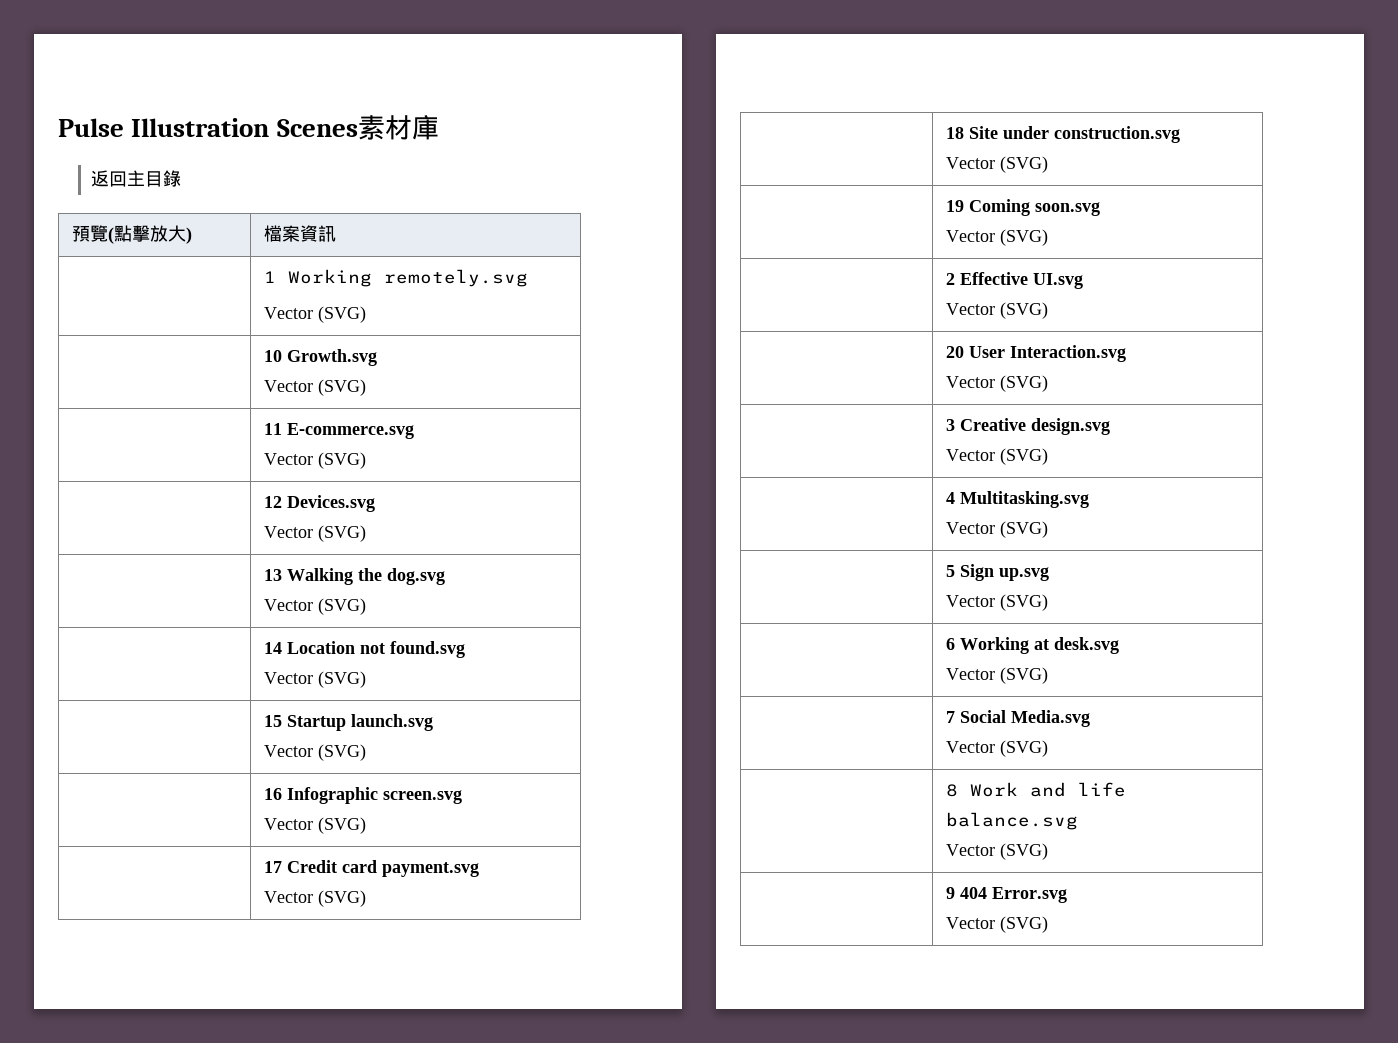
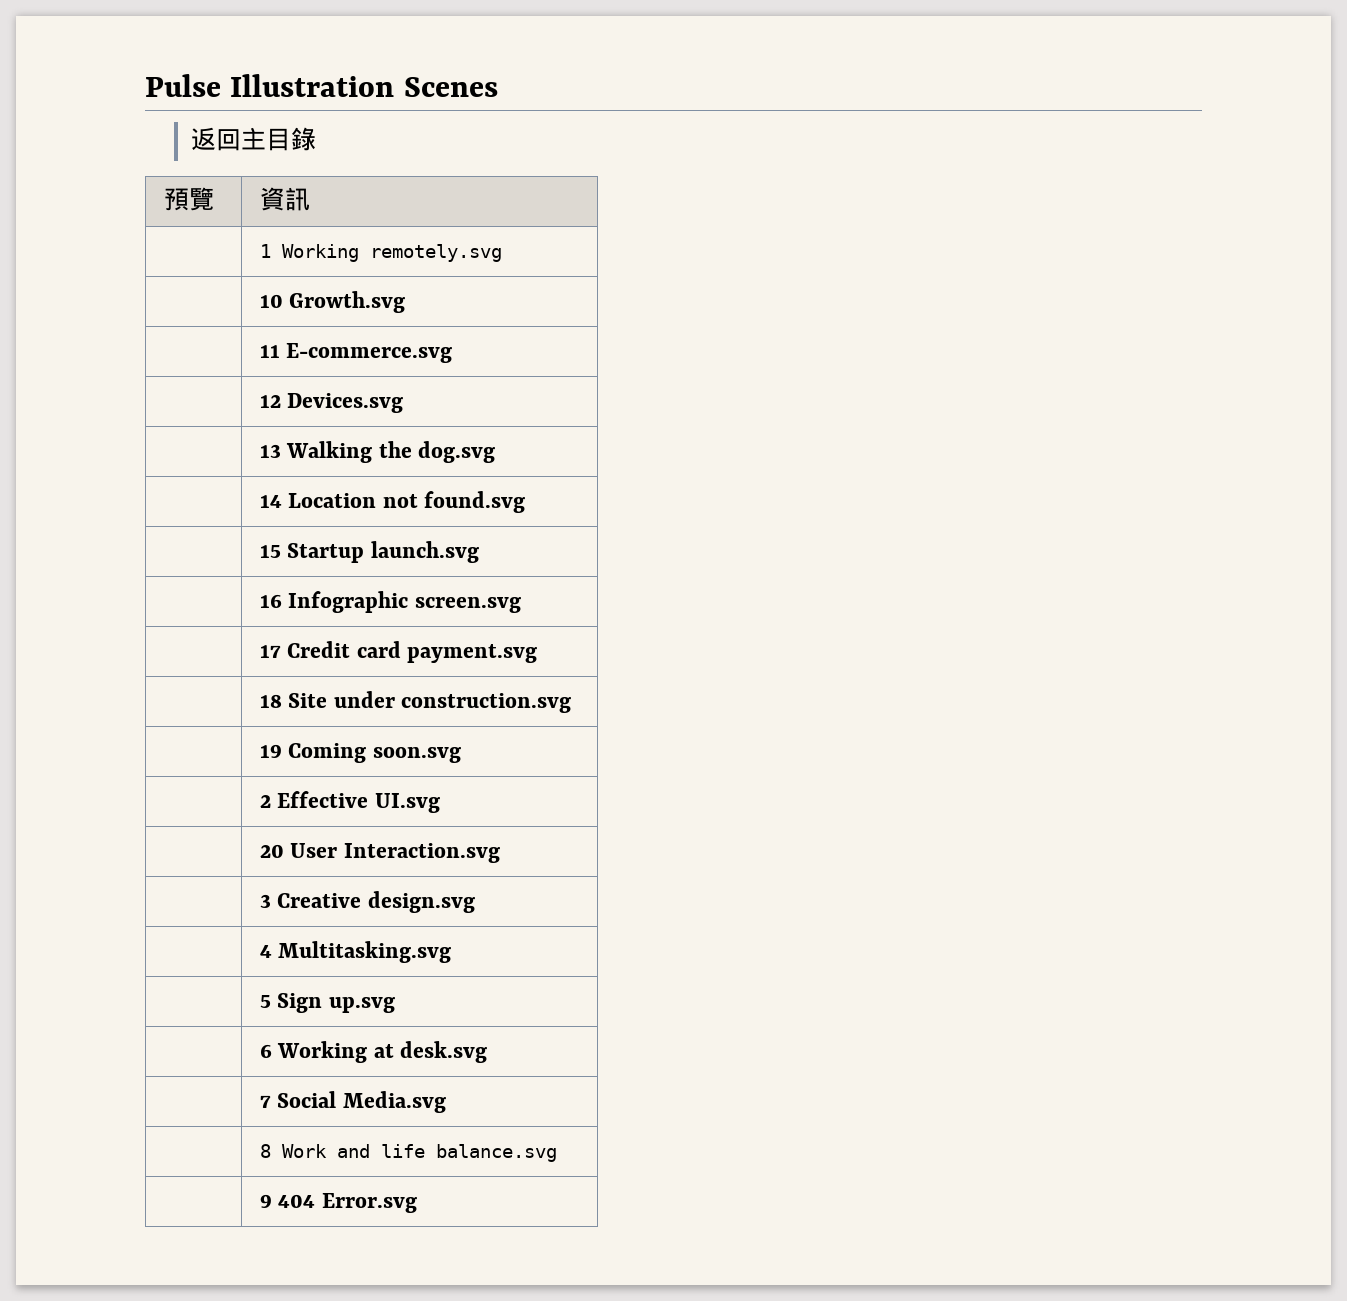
[357,115,439,140] 素材庫 -> (498, 87) none
[107,225,192,244] [263,225,300,242] (點擊放大) | 檔案 -> (214, 199) |
[263,306,366,323] // Vector (SVG) -> (502, 253) none
[263,379,366,396] // Vector (SVG) -> (406, 302) none
[263,452,366,469] // Vector (SVG) -> (453, 353) none
[263,525,366,542] // Vector (SVG) -> (404, 403) none
[263,598,366,615] // Vector (SVG) -> (496, 452) none
[263,671,366,688] // Vector (SVG) -> (526, 502) none
[263,744,366,761] // Vector (SVG) -> (479, 552) none
[263,817,366,834] // Vector (SVG) -> (521, 605) none
[263,890,366,907] // Vector (SVG) -> (538, 653) none
[945,156,1048,173] // Vector (SVG) -> (572, 703) none
[945,229,1048,246] // Vector (SVG) -> (461, 755) none
[945,302,1048,319] // Vector (SVG) -> (440, 803) none
[945,375,1048,392] // Vector (SVG) -> (500, 853) none
[945,448,1048,465] // Vector (SVG) -> (475, 902) none
[945,521,1048,538] // Vector (SVG) -> (452, 952) none
[945,594,1048,611] // Vector (SVG) -> (395, 1005) none
[945,667,1048,684] // Vector (SVG) -> (488, 1052) none
[945,740,1048,757] // Vector (SVG) -> (446, 1102) none
[945,843,1048,860] // Vector (SVG) -> (557, 1153) none
[945,916,1048,933] // Vector (SVG) -> (417, 1203) none

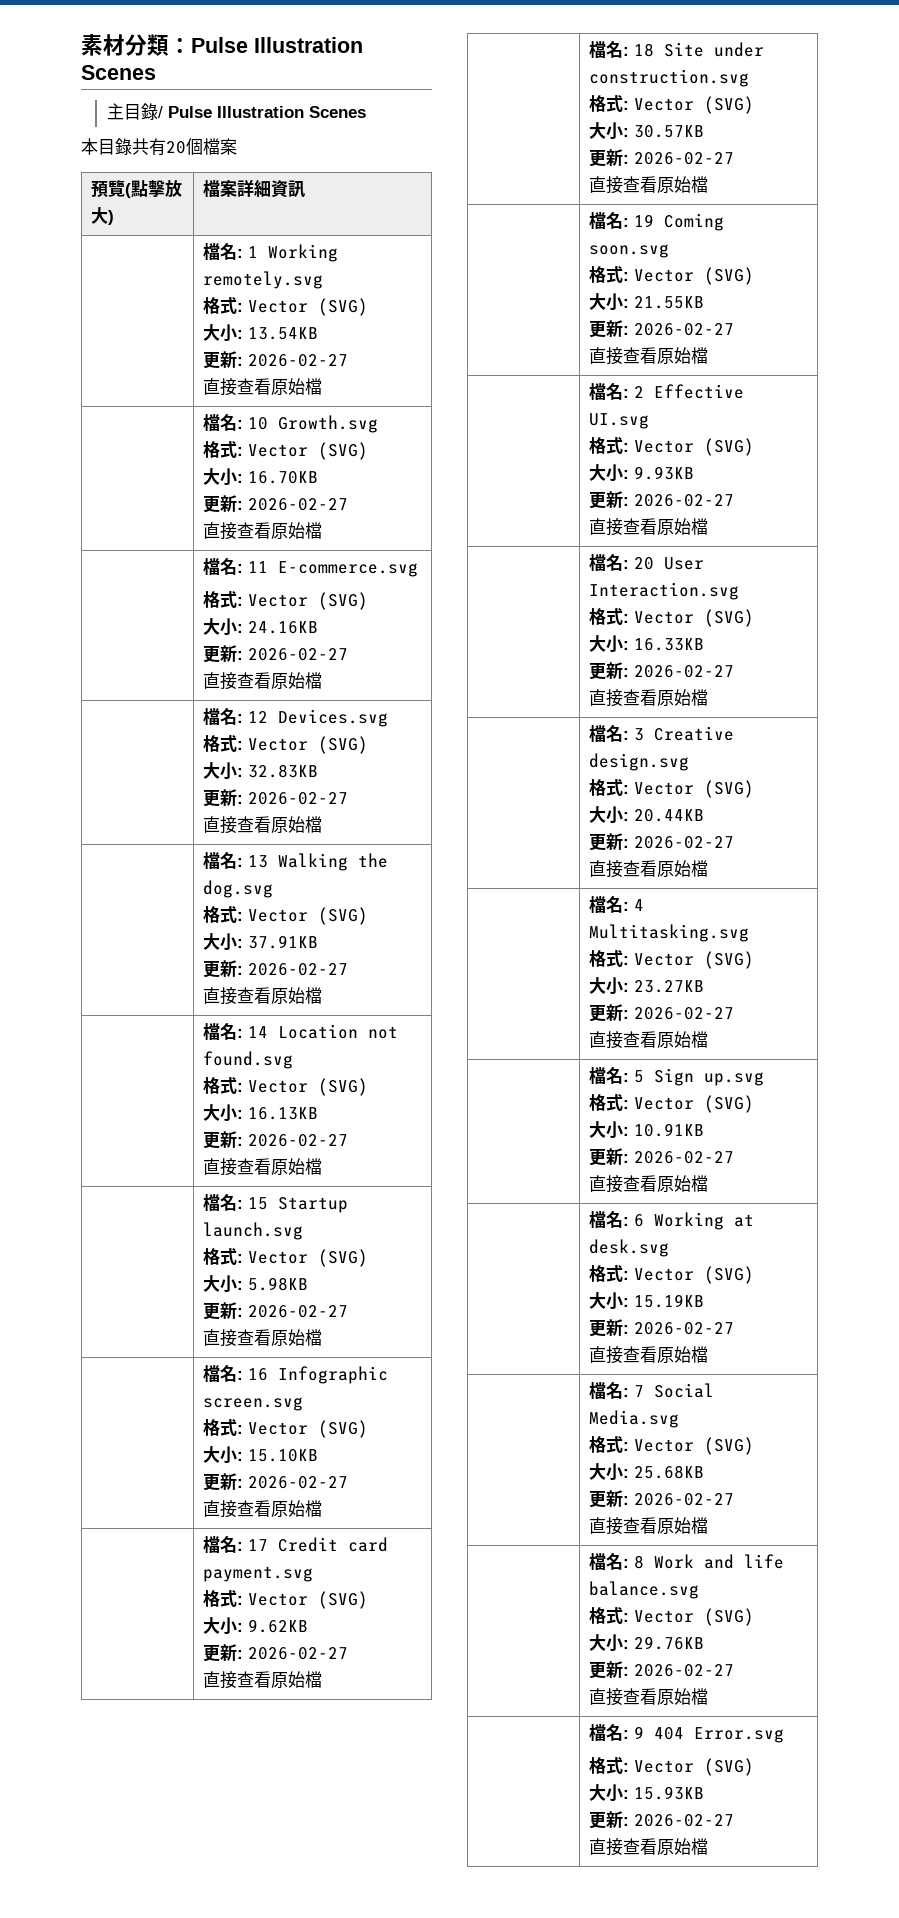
[145,74,498,97] [191,127,242,151] Pulse Illustration Scenes // 返回 -> [81,34,363,56] [81,65,156,80] 素材分類：Pulse Illustration Scenes //
[163,187,214,211] // 預覽 | -> [157,106,366,118] [81,138,237,156] [90,180,182,198] [90,207,114,225] [202,179,271,198] / Pulse Illustration Scenes // 本目錄共有20個檔案 // 預覽(點擊放大) | 檔案詳細
(310, 199) none -> [202,243,243,261] 檔名:
[259,291,406,313] [259,343,453,363] [259,393,404,413] [259,441,496,463] [259,491,526,513] [259,541,479,563] [259,591,521,613] [259,641,538,663] [259,691,572,713] [259,743,461,763] [259,791,440,813] [259,843,500,863] [259,891,475,913] [259,941,452,963] [259,993,395,1013] [259,1041,488,1063] [259,1091,446,1113] // | 10 Growth.svg // | 11 E-commerce.svg // | 12 Devices.svg // | 13 Walking the dog.svg // | 14 Location not found.svg // | 15 Startup launch.svg // | 16 Infographic screen.svg // | 17 Credit card payment.svg // | 18 Site under construction.svg // | 19 Coming soon.svg // | 2 Effective UI.svg // | 20 User Interaction.svg // | 3 Creative design.svg // | 4 Multitasking.svg // | 5 Sign up.svg // | 6 Working at desk.svg // | 7 Social Media.svg // | -> [202,297,368,316] [202,324,318,342] [202,351,348,369] [202,378,322,396] [202,414,378,433] [202,441,368,460] [202,468,318,486] [202,495,348,513] [202,522,322,540] [202,558,418,577] [202,591,368,610] [202,618,318,636] [202,645,348,663] [202,672,322,690] [202,708,388,727] [202,735,368,754] [202,762,318,780] [202,789,348,807] [202,816,322,834] [202,852,388,871] [202,880,273,898] [202,906,368,925] [202,933,318,951] [202,960,348,978] [202,987,322,1005] [202,1023,398,1041] [202,1051,293,1069] [202,1077,368,1096] [202,1104,318,1122] [202,1131,348,1149] [202,1158,322,1176] [202,1194,348,1213] [202,1222,303,1240] [202,1248,368,1267] [202,1275,308,1293] [202,1302,348,1320] [202,1329,322,1347] [202,1365,388,1384] [202,1397,303,1411] [202,1419,368,1438] [202,1446,318,1464] [202,1473,348,1491] [202,1500,322,1518] [202,1536,388,1554] [202,1566,313,1582] [202,1590,368,1609] [202,1617,308,1635] [202,1644,348,1662] [202,1671,322,1689] [588,41,764,59] [588,69,749,87] [588,95,754,114] [588,122,704,140] [588,149,734,167] [588,176,708,194] [588,212,724,231] [588,244,669,258] [588,266,754,285] [588,293,704,311] [588,320,734,338] [588,347,708,365] [588,383,744,401] [588,413,649,429] [588,437,754,456] [588,464,694,482] [588,491,734,509] [588,518,708,536] [588,554,704,572] [588,582,739,600] [588,608,754,627] [588,635,704,653] [588,662,734,680] [588,689,708,707] [588,725,734,743] [588,753,689,771] [588,779,754,798] [588,806,704,824] [588,833,734,851] [588,860,708,878] [588,896,644,914] [588,924,749,942] [588,950,754,969] [588,977,704,995] [588,1004,734,1022] [588,1031,708,1049] [588,1067,764,1086] [588,1094,754,1113] [588,1121,704,1139] [588,1148,734,1166] [588,1175,708,1193] [588,1211,754,1230] [588,1239,669,1257] [588,1265,754,1284] [588,1292,704,1310] [588,1319,734,1337] [588,1346,708,1364] [588,1382,714,1400] [588,1410,679,1428] [588,1436,754,1455] [588,1463,704,1481] [588,1490,734,1508] [588,1517,708,1535] [588,1553,629,1571] // 格式: Vector (SVG) // 大小: 13.54KB // 更新: 2026-02-27 // 直接查看原始檔 // | 檔名: 10 Growth.svg // 格式: Vector (SVG) // 大小: 16.70KB // 更新: 2026-02-27 // 直接查看原始檔 // | 檔名: 11 E-commerce.svg // 格式: Vector (SVG) // 大小: 24.16KB // 更新: 2026-02-27 // 直接查看原始檔 // | 檔名: 12 Devices.svg // 格式: Vector (SVG) // 大小: 32.83KB // 更新: 2026-02-27 // 直接查看原始檔 // | 檔名: 13 Walking the dog.svg // 格式: Vector (SVG) // 大小: 37.91KB // 更新: 2026-02-27 // 直接查看原始檔 // | 檔名: 14 Location not found.svg // 格式: Vector (SVG) // 大小: 16.13KB // 更新: 2026-02-27 // 直接查看原始檔 // | 檔名: 15 Startup launch.svg // 格式: Vector (SVG) // 大小: 5.98KB // 更新: 2026-02-27 // 直接查看原始檔 // | 檔名: 16 Infographic screen.svg // 格式: Vector (SVG) // 大小: 15.10KB // 更新: 2026-02-27 // 直接查看原始檔 // | 檔名: 17 Credit card payment.svg // 格式: Vector (SVG) // 大小: 9.62KB // 更新: 2026-02-27 // 直接查看原始檔 // | 檔名: 18 Site under construction.svg // 格式: Vector (SVG) // 大小: 30.57KB // 更新: 2026-02-27 // 直接查看原始檔 // | 檔名: 19 Coming soon.svg // 格式: Vector (SVG) // 大小: 21.55KB // 更新: 2026-02-27 // 直接查看原始檔 // | 檔名: 2 Effective UI.svg // 格式: Vector (SVG) // 大小: 9.93KB // 更新: 2026-02-27 // 直接查看原始檔 // | 檔名: 20 User Interaction.svg // 格式: Vector (SVG) // 大小: 16.33KB // 更新: 2026-02-27 // 直接查看原始檔 // | 檔名: 3 Creative design.svg // 格式: Vector (SVG) // 大小: 20.44KB // 更新: 2026-02-27 // 直接查看原始檔 // | 檔名: 4 Multitasking.svg // 格式: Vector (SVG) // 大小: 23.27KB // 更新: 2026-02-27 // 直接查看原始檔 // | 檔名: 5 Sign up.svg // 格式: Vector (SVG) // 大小: 10.91KB // 更新: 2026-02-27 // 直接查看原始檔 // | 檔名: 6 Working at desk.svg // 格式: Vector (SVG) // 大小: 15.19KB // 更新: 2026-02-27 // 直接查看原始檔 // | 檔名: 7 Social Media.svg // 格式: Vector (SVG) // 大小: 25.68KB // 更新: 2026-02-27 // 直接查看原始檔 // | 檔名:
[259,1193,417,1213] // | 9 404 Error.svg -> [588,1607,754,1626] [588,1634,704,1652] [588,1661,734,1679] [588,1688,708,1706] [588,1724,784,1743] [588,1757,754,1776] [588,1784,704,1802] [588,1811,734,1829] [588,1838,708,1856] // 格式: Vector (SVG) // 大小: 29.76KB // 更新: 2026-02-27 // 直接查看原始檔 // | 檔名: 9 404 Error.svg // 格式: Vector (SVG) // 大小: 15.93KB // 更新: 2026-02-27 // 直接查看原始檔

